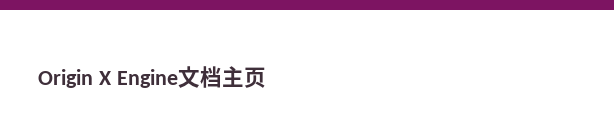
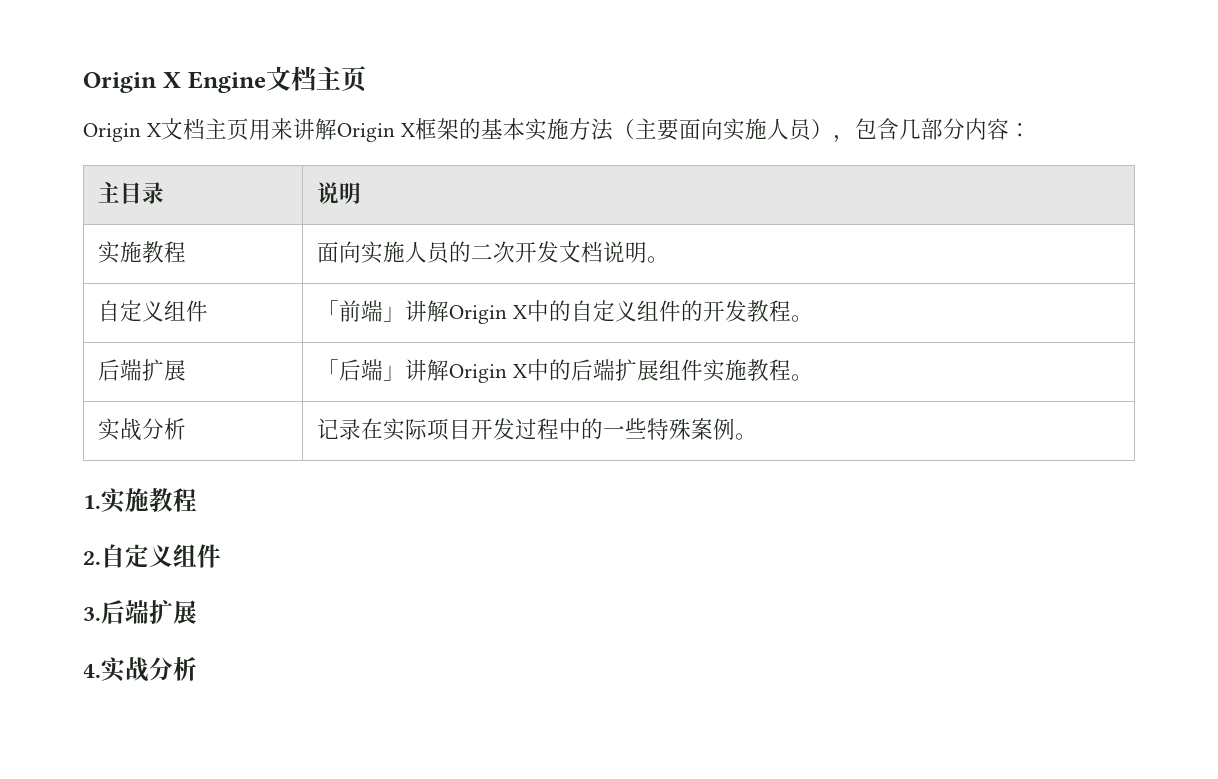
(266, 77) none -> [83,118,1031,143] [97,182,164,204] [316,182,361,204] [97,241,186,264] [316,241,669,264] [97,300,208,322] [316,300,813,324] [97,359,186,381] [316,359,813,383] [97,418,186,441] [316,418,757,441] [83,488,197,513] [83,544,221,568] [83,600,197,624] [83,656,197,682] // Origin X文档主页用来讲解Origin X框架的基本实施方法（主要面向实施人员），包含几部分内容： // 主目录 | 说明 // 实施教程 | 面向实施人员的二次开发文档说明。 // 自定义组件 | 「前端」讲解Origin X中的自定义组件的开发教程。 // 后端扩展 | 「后端」讲解Origin X中的后端扩展组件实施教程。 // 实战分析 | 记录在实际项目开发过程中的一些特殊案例。 // 1.实施教程 // 2.自定义组件 // 3.后端扩展 // 4.实战分析

